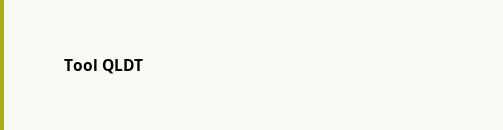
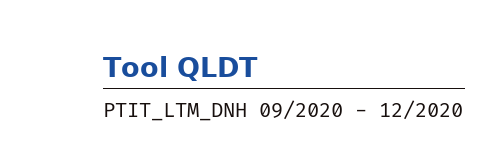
(144, 66) none -> [103,100,463,121] // PTIT_LTM_DNH 09/2020 - 12/2020

